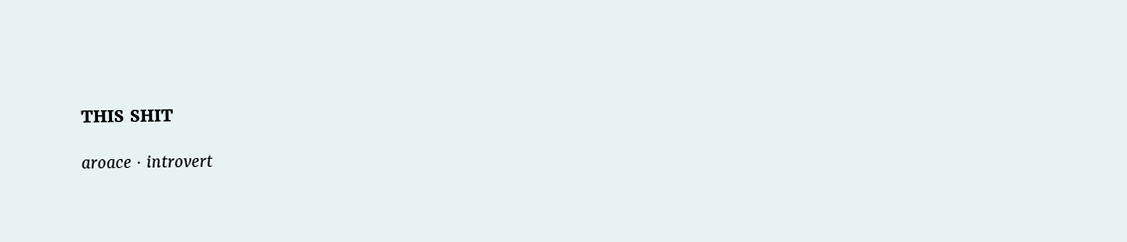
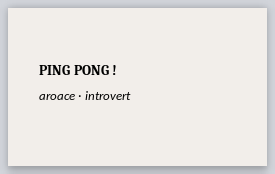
[80,109,173,123] THIS SHIT -> [39,65,118,75] PING PONG !

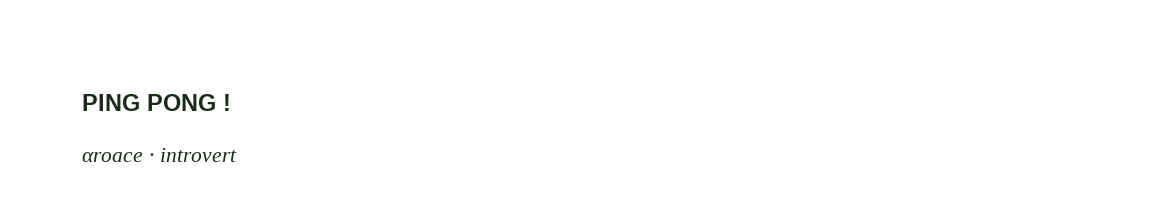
[39,93,75,100] aroace -> [82,152,143,162] αroace

